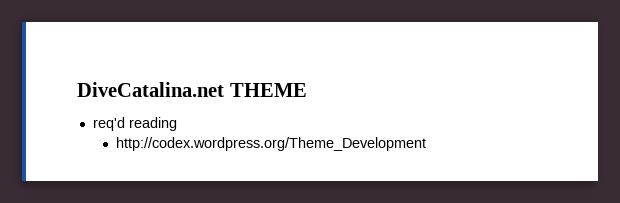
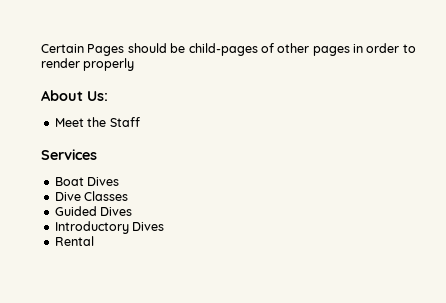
[77,82,307,97] [92,117,177,131] [115,137,426,151] DiveCatalina.net THEME // req'd reading // http://codex.wordpress.org/Theme_Development -> [41,43,416,56] [41,58,135,71] [41,90,108,101] [54,117,140,127] [41,149,97,160] [54,177,120,186] [54,191,129,201] [54,206,133,216] [54,221,165,234] [54,236,94,246] Certain Pages should be child-pages of other pages in order to render properly // About Us: // Meet the Staff // Services // Boat Dives // Dive Classes // Guided Dives // Introductory Dives // Rental

